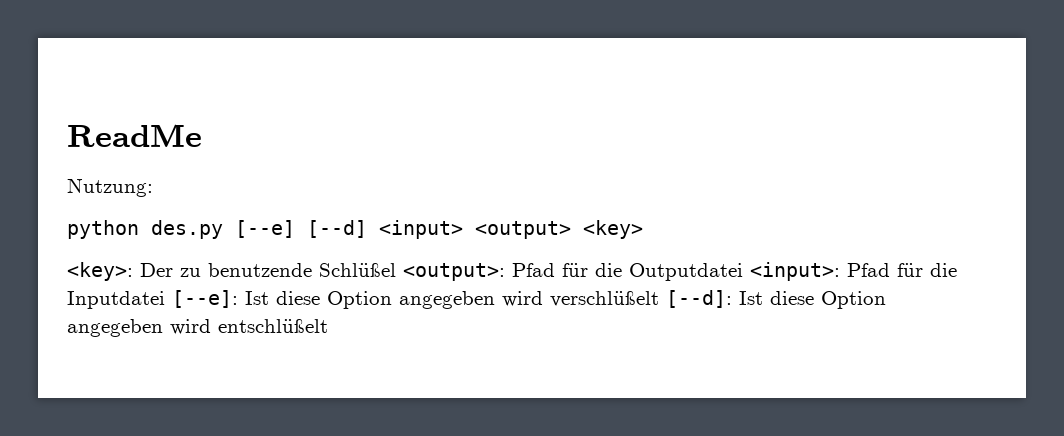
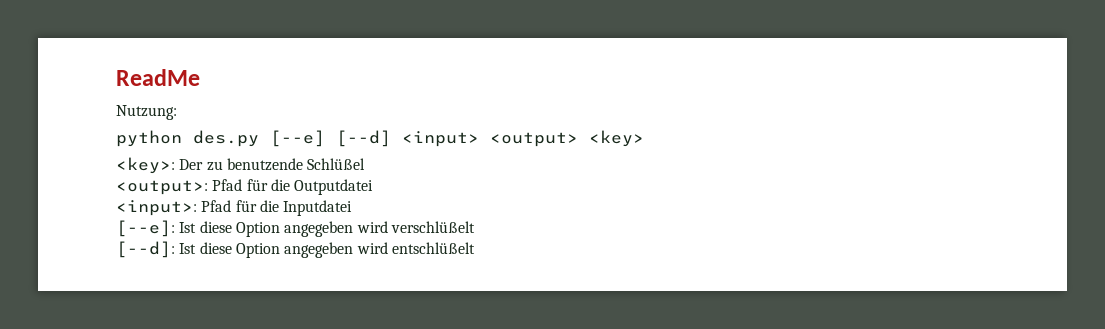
(396, 270) none -> (366, 164) //
(743, 272) none -> (374, 187) //
(165, 300) none -> (353, 208) //
(659, 299) none -> (475, 227) //

